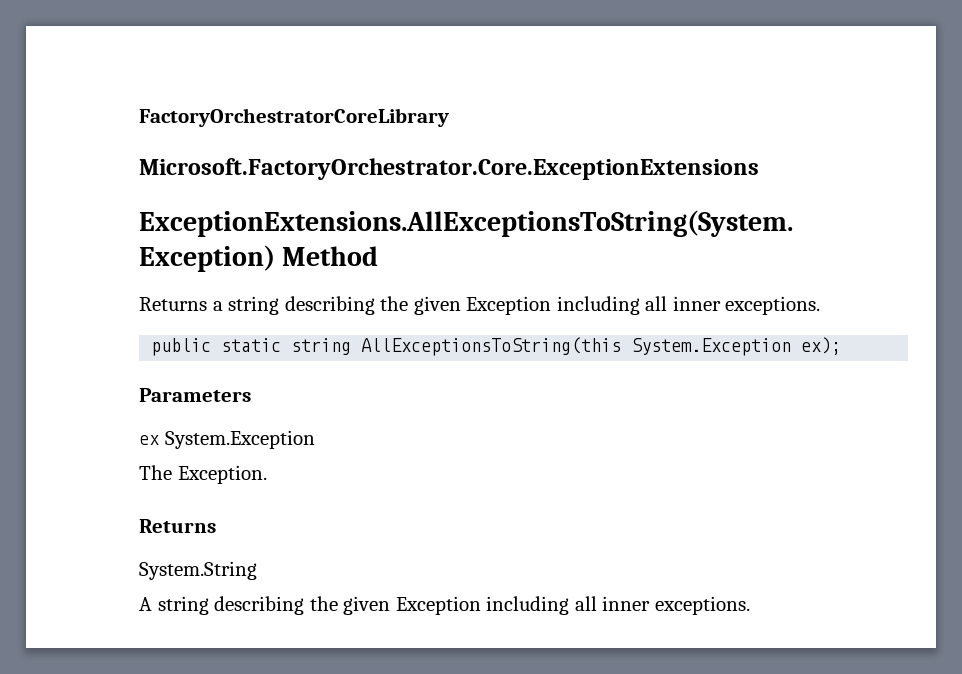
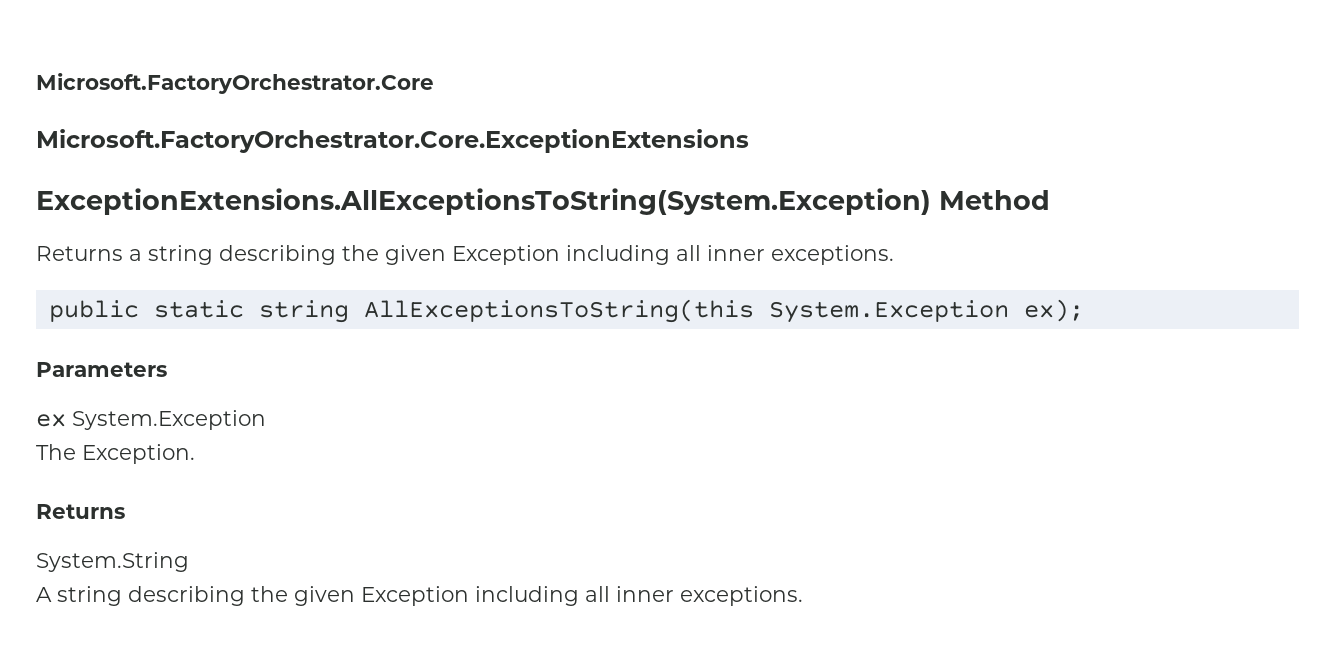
[139,108,449,127] FactoryOrchestratorCoreLibrary -> [36,73,434,94] Microsoft.FactoryOrchestrator.Core

